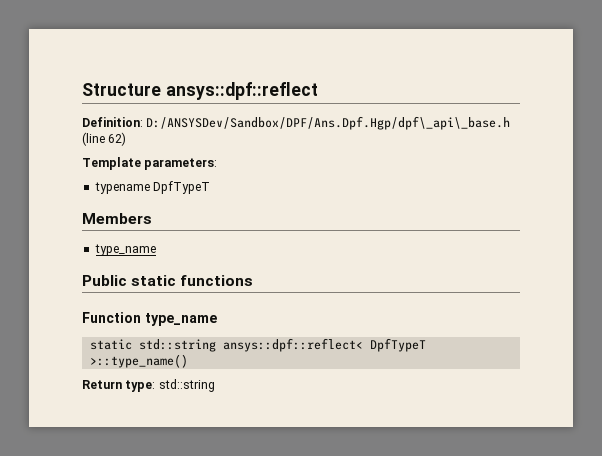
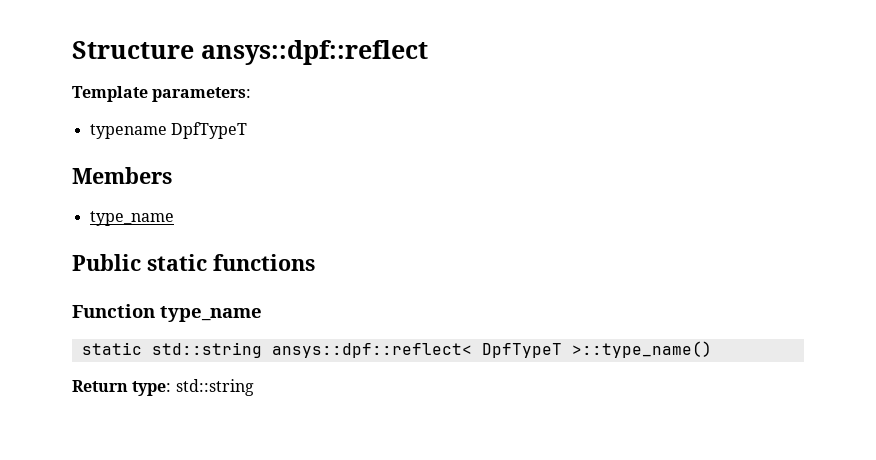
[82,116,511,130] [82,132,127,146] // Definition: D:/ANSYSDev/Sandbox/DPF/Ans.Dpf.Hgp/dpf\_api\_base.h (line 62) -> (428, 52) none

